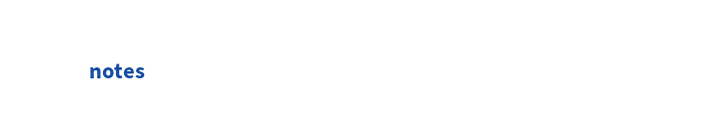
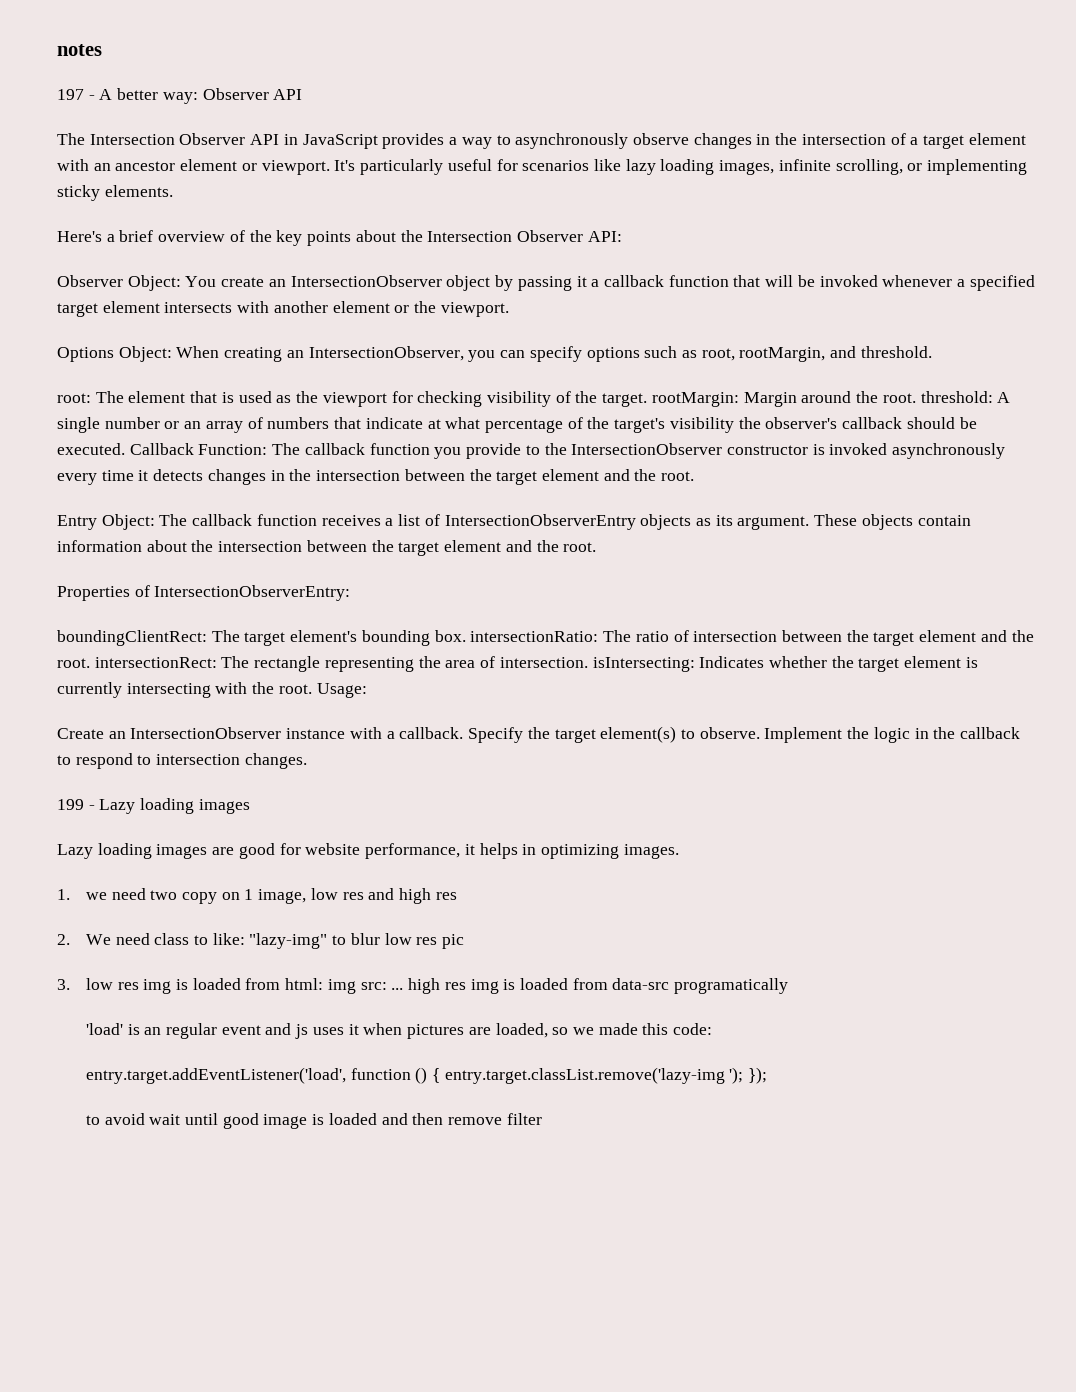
(146, 71) none -> [57,88,303,104] [57,133,1026,149] [57,159,1028,175] [57,185,173,201] [57,230,622,246] [57,275,1035,291] [57,301,509,317] [57,346,932,362] [57,391,1011,407] [57,417,977,433] [57,443,1006,459] [57,469,695,485] [57,514,971,530] [57,540,597,556] [57,585,351,601] [57,630,1034,646] [57,656,978,672] [57,682,367,698] [57,726,1021,743] [57,753,307,769] [57,798,250,814] [57,843,679,859] [57,888,457,904] [57,933,465,949] [57,978,789,994] [85,1023,713,1039] [85,1067,768,1084] [85,1113,542,1129] // 197 - A better way: Observer API // The Intersection Observer API in JavaScript provides a way to asynchronously observe changes in the intersection of a target element with an ancestor element or viewport. It's particularly useful for scenarios like lazy loading images, infinite scrolling, or implementing sticky elements. // Here's a brief overview of the key points about the Intersection Observer API: // Observer Object: You create an IntersectionObserver object by passing it a callback function that will be invoked whenever a specified target element intersects with another element or the viewport. // Options Object: When creating an IntersectionObserver, you can specify options such as root, rootMargin, and threshold. // root: The element that is used as the viewport for checking visibility of the target. rootMargin: Margin around the root. threshold: A single number or an array of numbers that indicate at what percentage of the target's visibility the observer's callback should be executed. Callback Function: The callback function you provide to the IntersectionObserver constructor is invoked asynchronously every time it detects changes in the intersection between the target element and the root. // Entry Object: The callback function receives a list of IntersectionObserverEntry objects as its argument. These objects contain information about the intersection between the target element and the root. // Properties of IntersectionObserverEntry: // boundingClientRect: The target element's bounding box. intersectionRatio: The ratio of intersection between the target element and the root. intersectionRect: The rectangle representing the area of intersection. isIntersecting: Indicates whether the target element is currently intersecting with the root. Usage: // Create an IntersectionObserver instance with a callback. Specify the target element(s) to observe. Implement the logic in the callback to respond to intersection changes. // 199 - Lazy loading images // Lazy loading images are good for website performance, it helps in optimizing images. // 1. we need two copy on 1 image, low res and high res // 2. We need class to like: "lazy-img" to blur low res pic // 3. low res img is loaded from html: img src: ... high res img is loaded from data-src programatically // 'load' is an regular event and js uses it when pictures are loaded, so we made this code: // entry.target.addEventListener('load', function () { entry.target.classList.remove('lazy-img '); }); // to avoid wait until good image is loaded and then remove filter

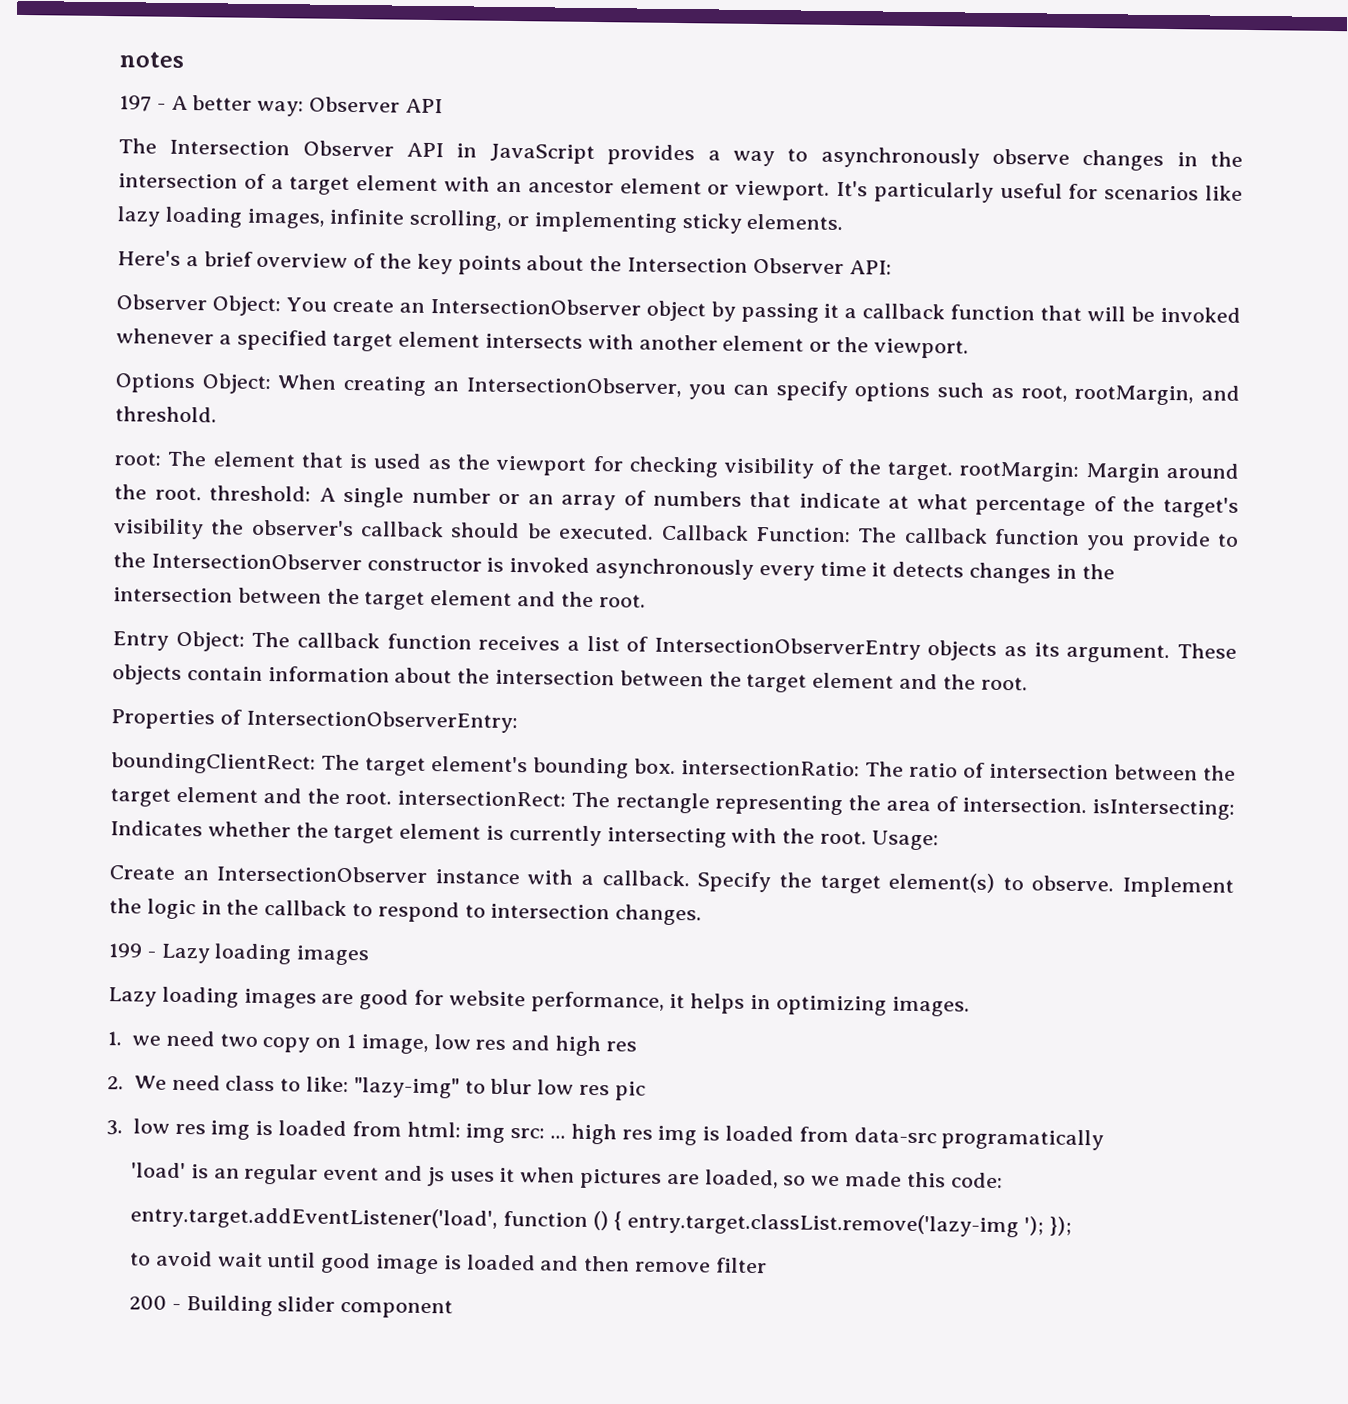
(542, 1119) none -> [128,1295,454,1319] // 200 - Building slider component

